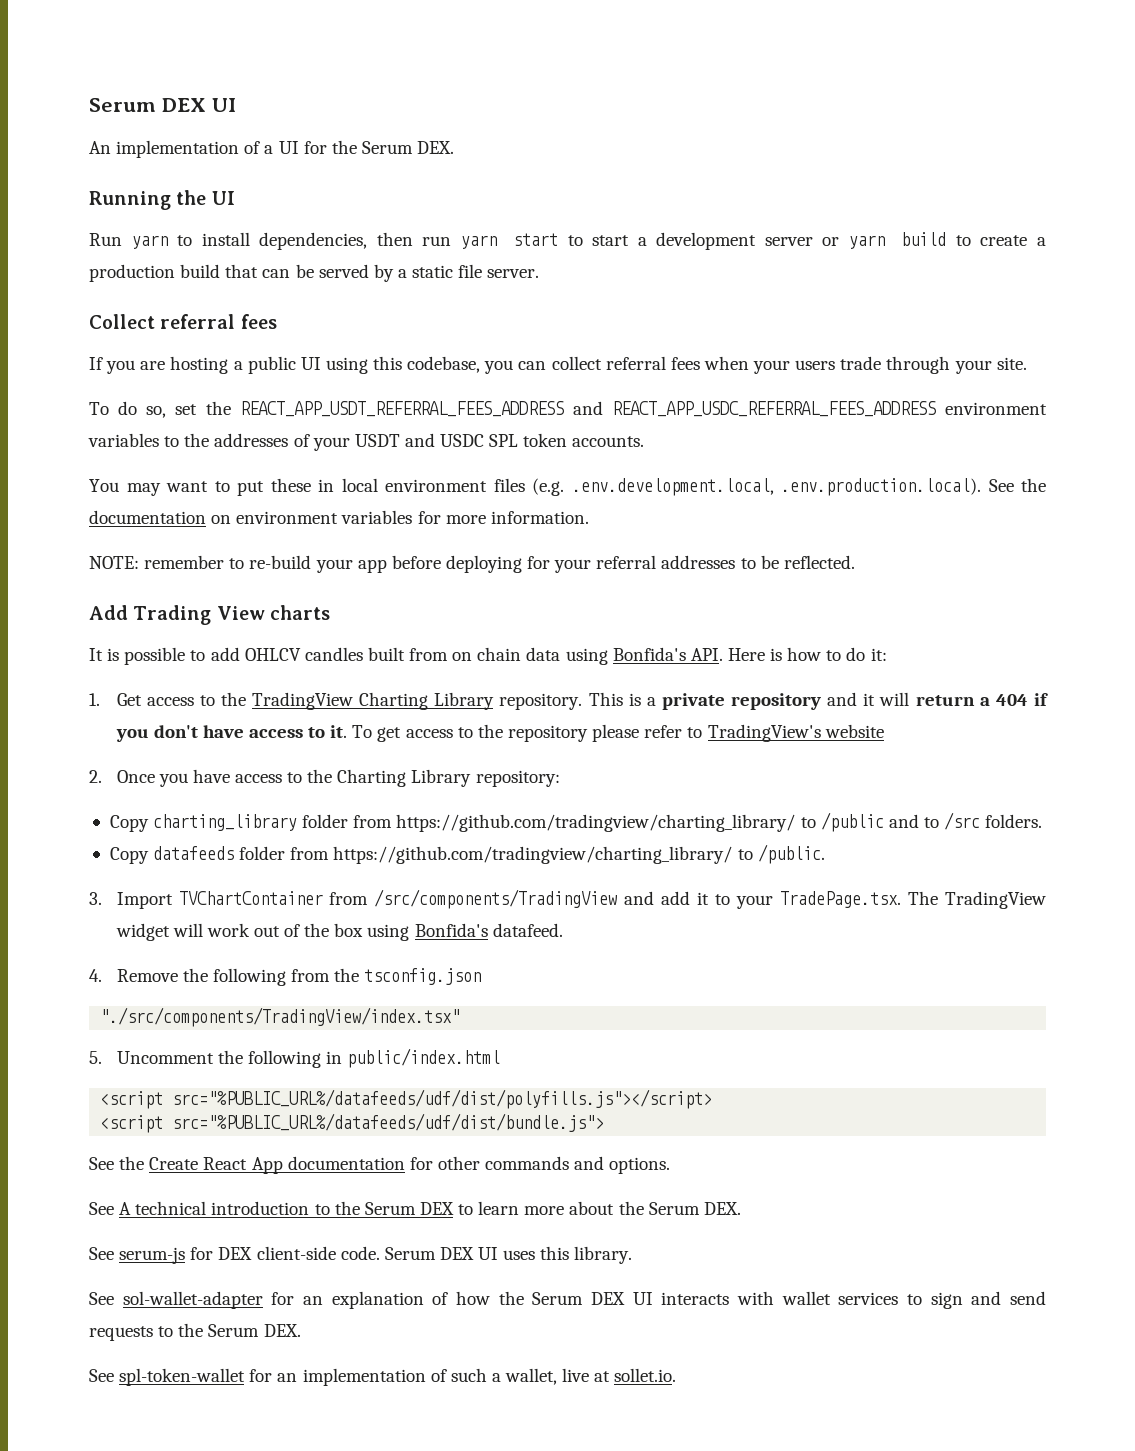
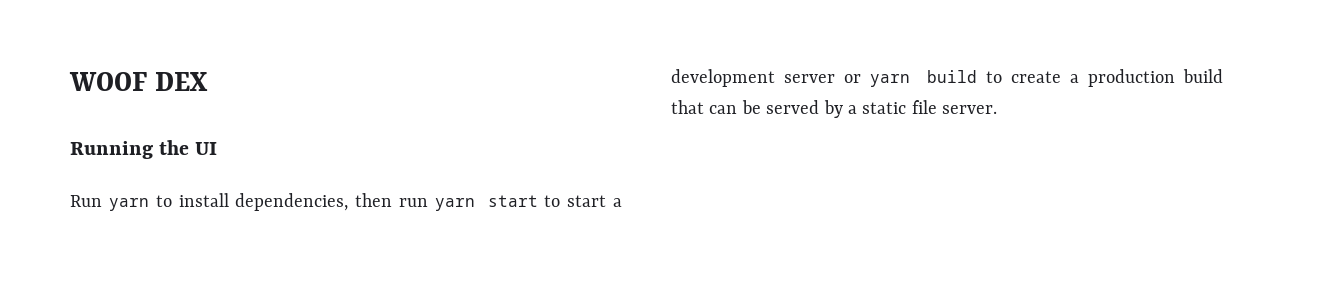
[89,98,236,112] [89,140,455,158] Serum DEX UI // An implementation of a UI for the Serum DEX. -> [69,72,209,91] WOOF DEX
[89,314,277,329] [89,356,1027,374] [89,401,1047,418] [88,433,645,451] [89,478,1046,496] [89,510,589,524] [89,555,855,573] [89,605,330,625] [89,647,887,665] [89,692,1049,710] [115,724,884,742] [89,769,560,787] [109,812,1043,832] [109,844,825,864] [89,889,1046,909] [115,923,563,941] [89,968,482,986] [100,1007,461,1027] [89,1048,501,1068] [100,1089,713,1109] [100,1113,605,1133] [89,1156,671,1174] [89,1201,741,1215] [89,1246,633,1264] [89,1291,1046,1309] [89,1323,301,1341] [89,1368,677,1386] // Collect referral fees // If you are hosting a public UI using this codebase, you can collect referral fees when your users trade through your site. // To do so, set the REACT_APP_USDT_REFERRAL_FEES_ADDRESS and REACT_APP_USDC_REFERRAL_FEES_ADDRESS environment variables to the addresses of your USDT and USDC SPL token accounts. // You may want to put these in local environment files (e.g. .env.development.local, .env.production.local). See the documentation on environment variables for more information. // NOTE: remember to re-build your app before deploying for your referral addresses to be reflected. // Add Trading View charts // It is possible to add OHLCV candles built from on chain data using Bonfida's API. Here is how to do it: // 1. Get access to the TradingView Charting Library repository. This is a private repository and it will return a 404 if you don't have access to it. To get access to the repository please refer to TradingView's website // 2. Once you have access to the Charting Library repository: // Copy charting_library folder from https://github.com/tradingview/charting_library/ to /public and to /src folders. // Copy datafeeds folder from https://github.com/tradingview/charting_library/ to /public. // 3. Import TVChartContainer from /src/components/TradingView and add it to your TradePage.tsx. The TradingView widget will work out of the box using Bonfida's datafeed. // 4. Remove the following from the tsconfig.json // "./src/components/TradingView/index.tsx" // 5. Uncomment the following in public/index.html // <script src="%PUBLIC_URL%/datafeeds/udf/dist/polyfills.js"></script> // <script src="%PUBLIC_URL%/datafeeds/udf/dist/bundle.js"> // See the Create React App documentation for other commands and options. // See A technical introduction to the Serum DEX to learn more about the Serum DEX. // See serum-js for DEX client-side code. Serum DEX UI uses this library. // See sol-wallet-adapter for an explanation of how the Serum DEX UI interacts with wallet services to sign and send requests to the Serum DEX. // See spl-token-wallet for an implementation of such a wallet, live at sollet.io. -> (998, 109) none

